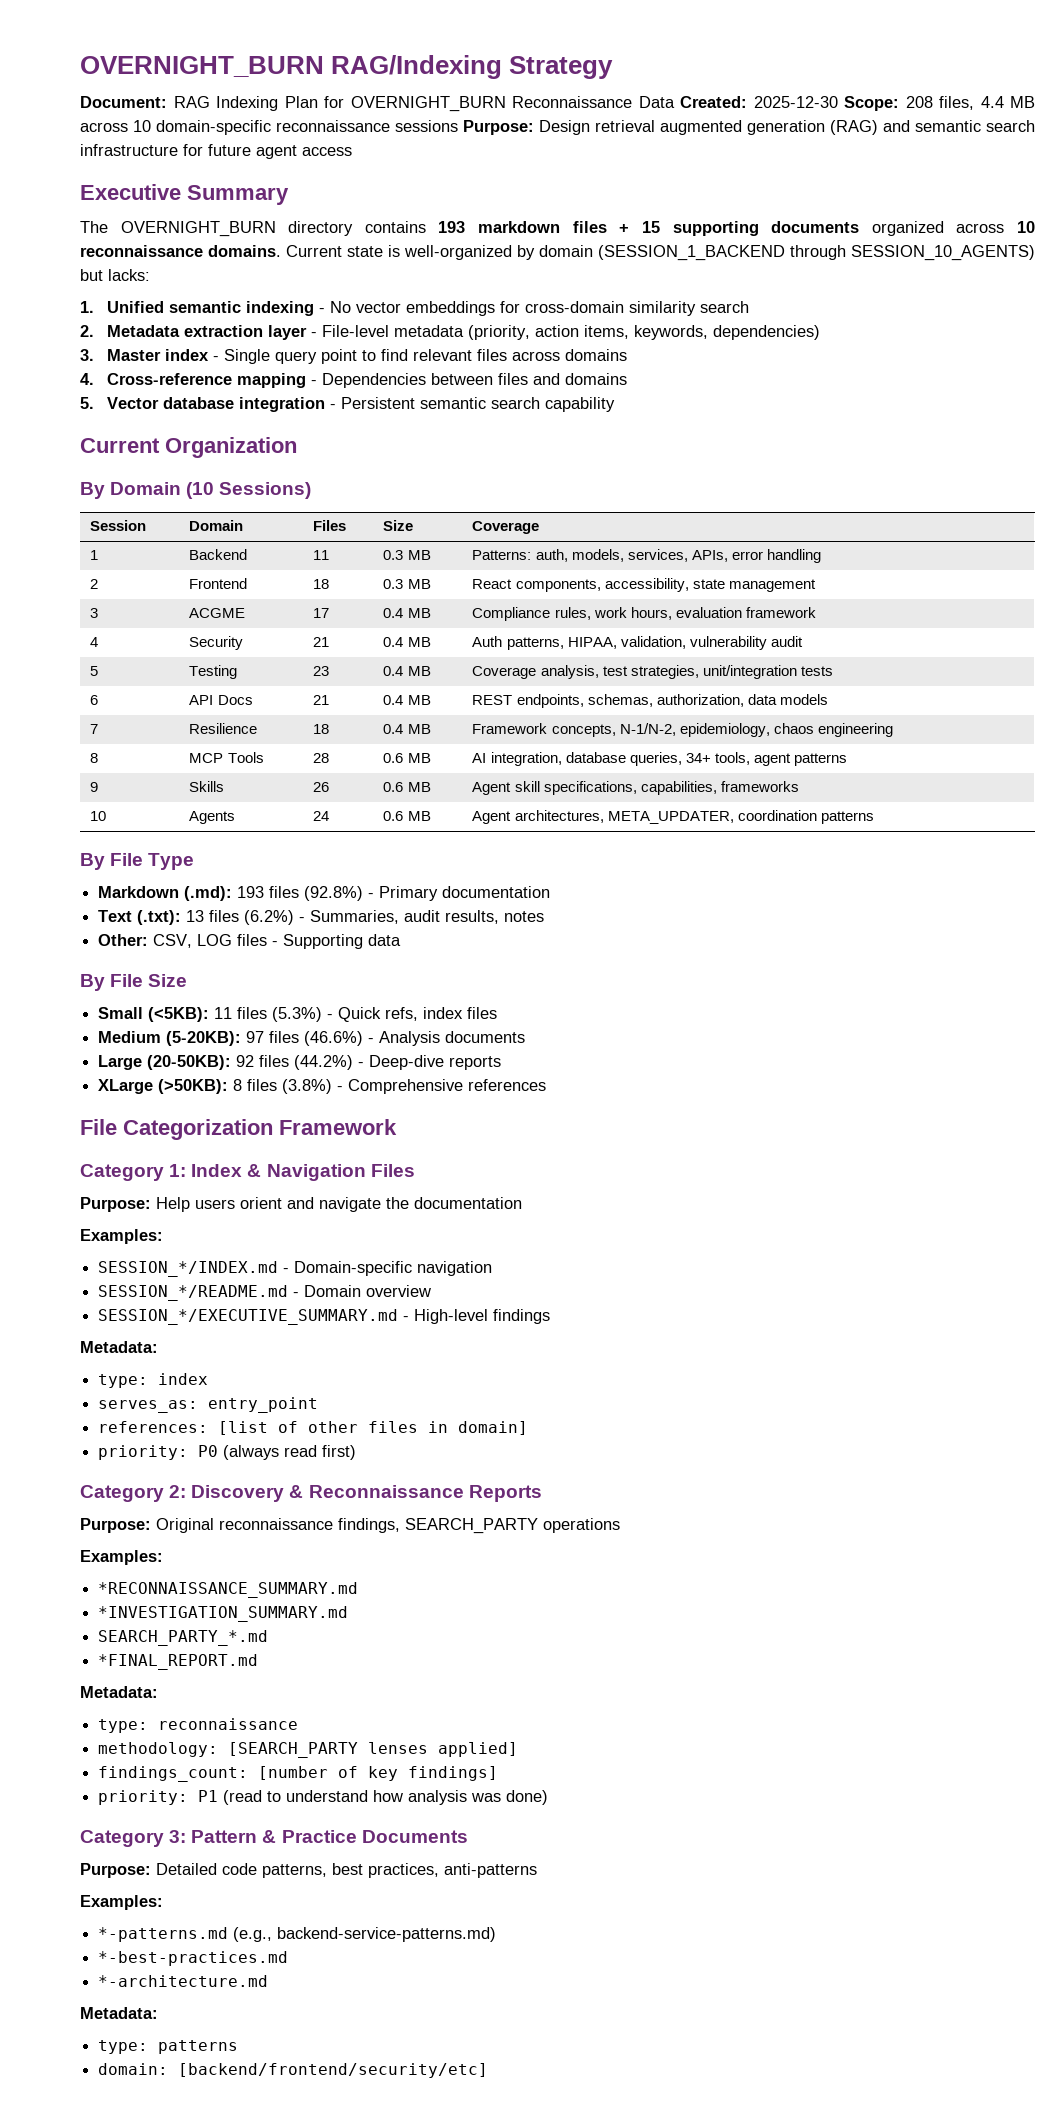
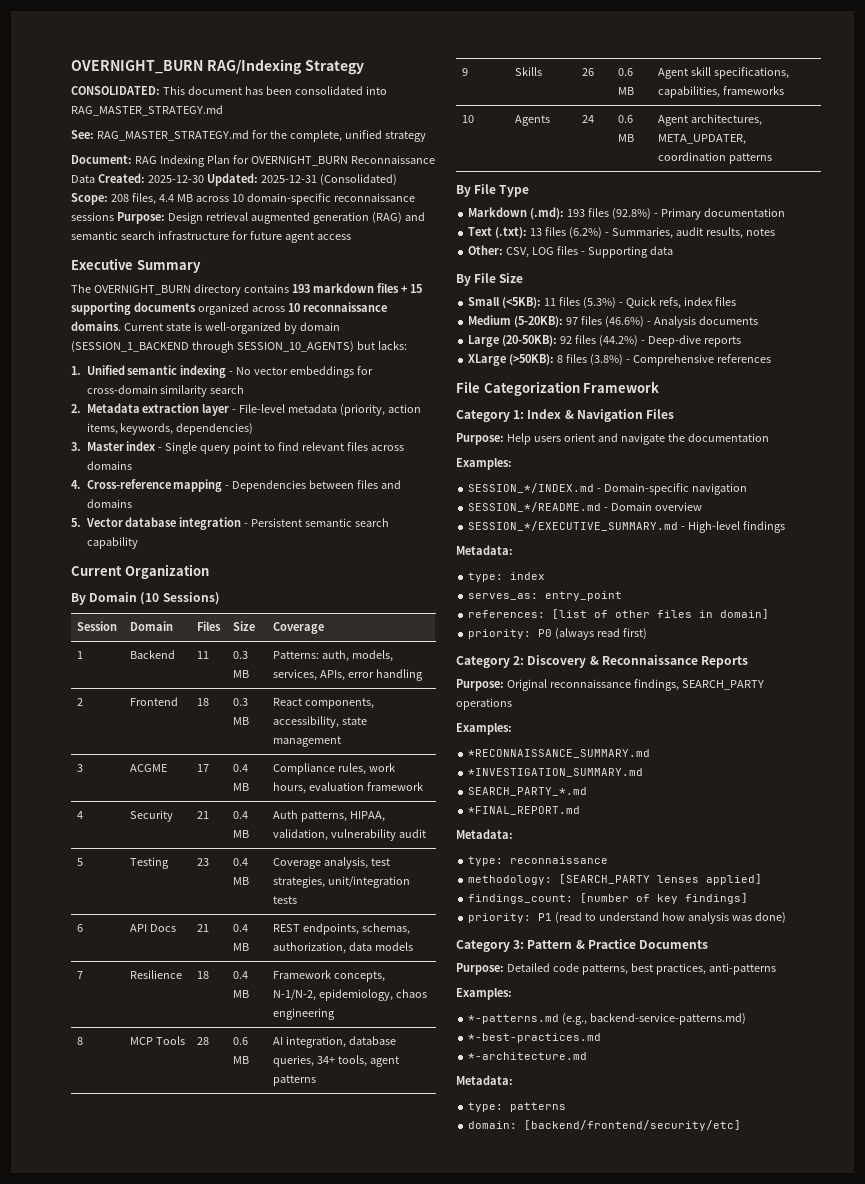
(614, 67) none -> [71,86,387,95] [71,105,223,116] [71,130,426,142] // CONSOLIDATED: This document has been consolidated into RAG_MASTER_STRATEGY.md // See: RAG_MASTER_STRATEGY.md for the complete, unified strategy
(838, 102) none -> [206,173,397,186] Updated: 2025-12-31 (Consolidated)

